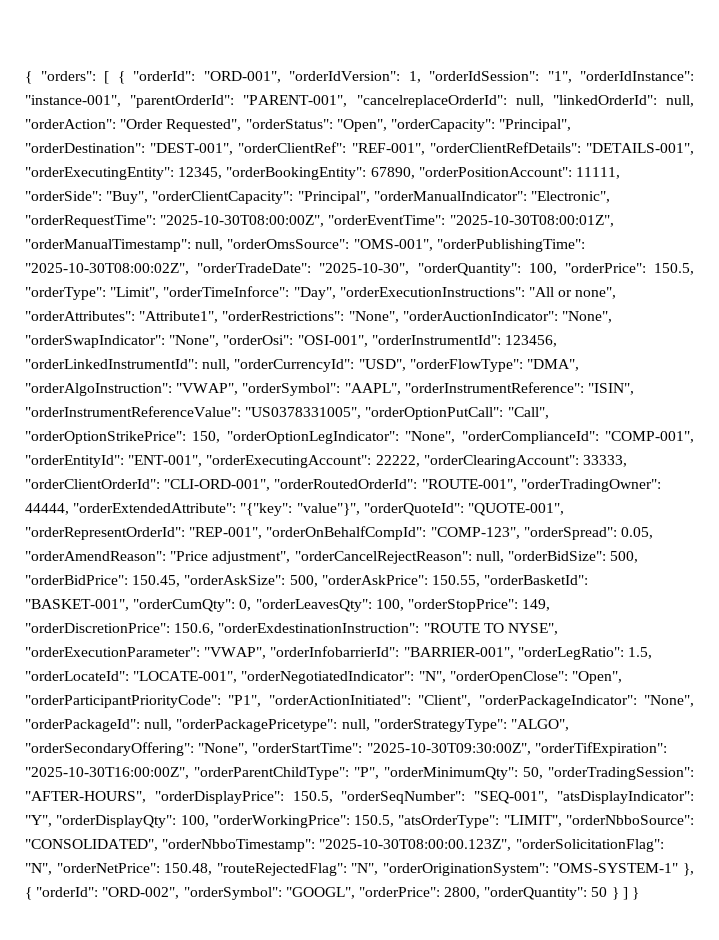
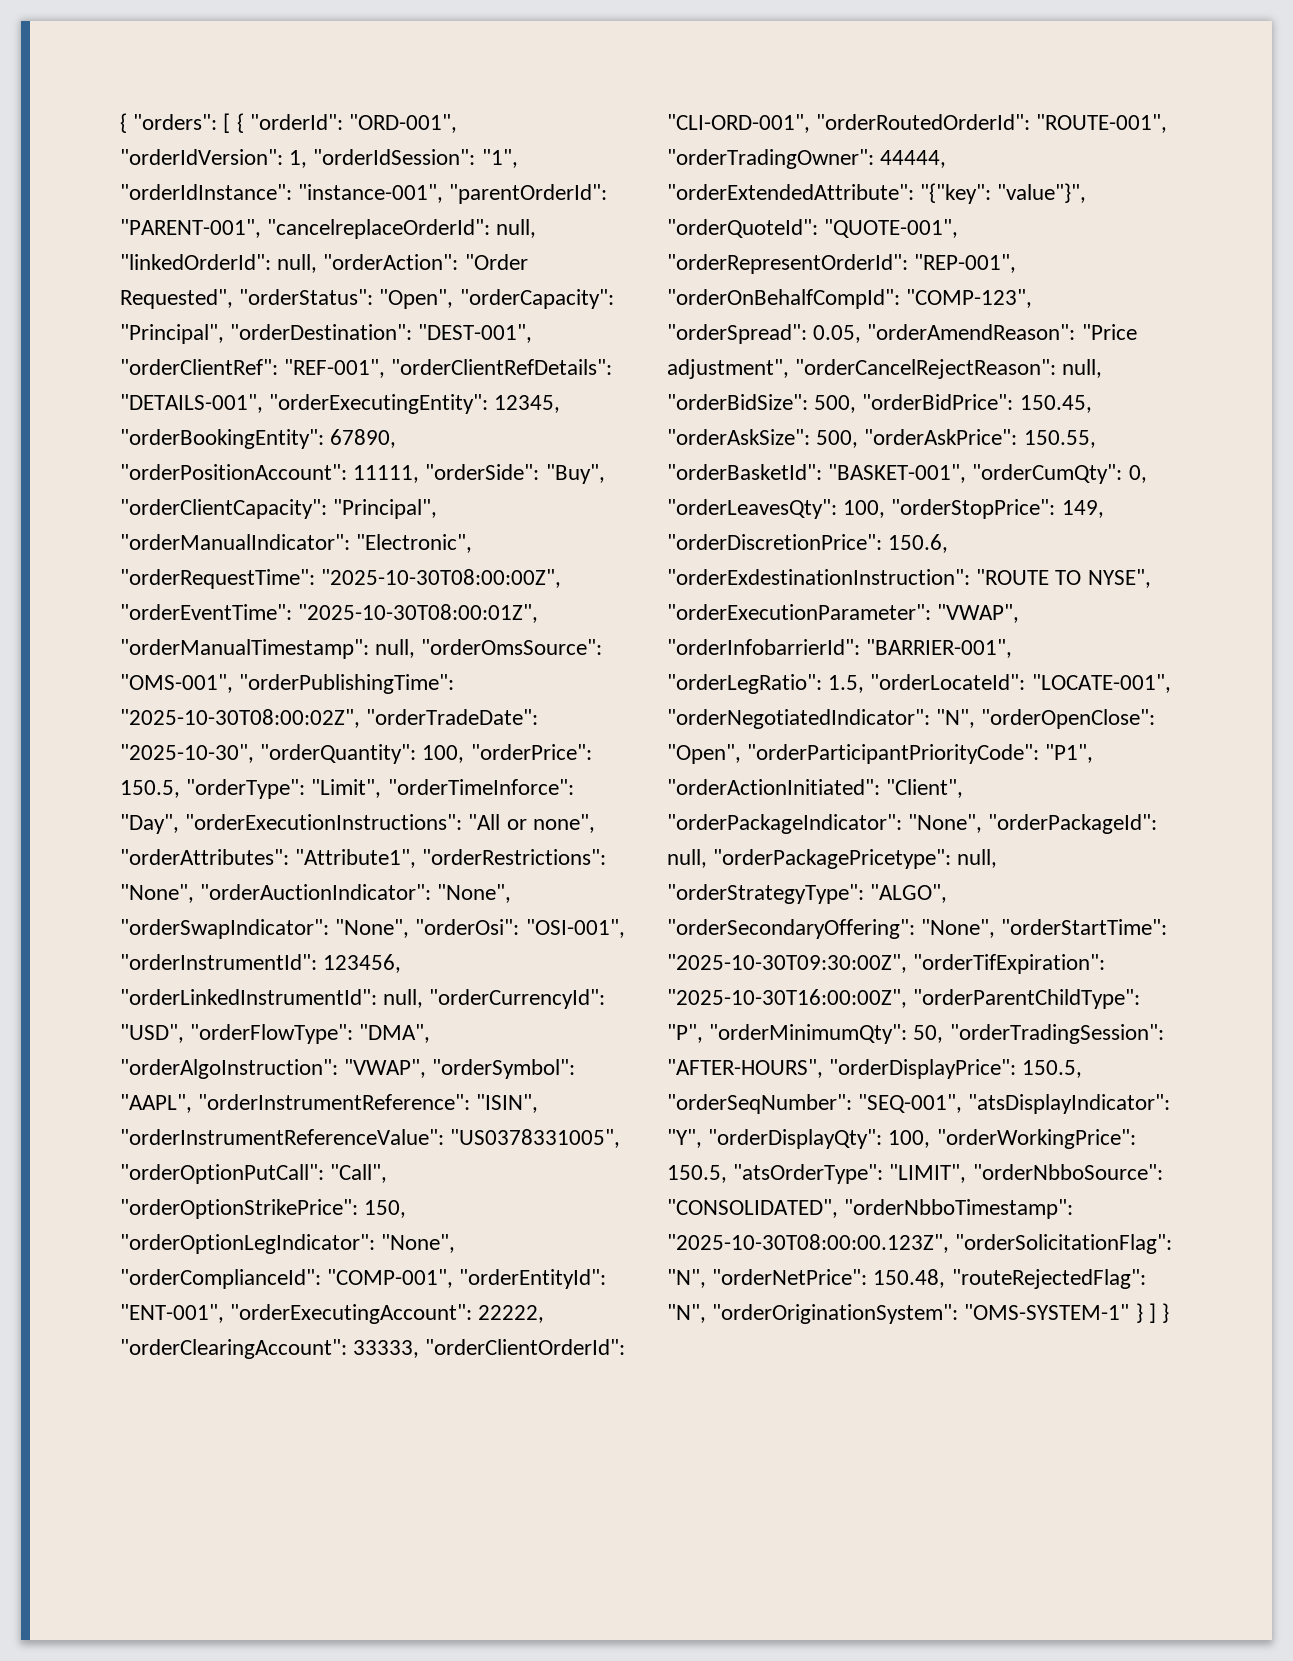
[683,863,694,876] [25,887,608,900] }, { "orderId": "ORD-002", "orderSymbol": "GOOGL", "orderPrice": 2800, "orderQuantity": 50 -> (1130, 1312) none

